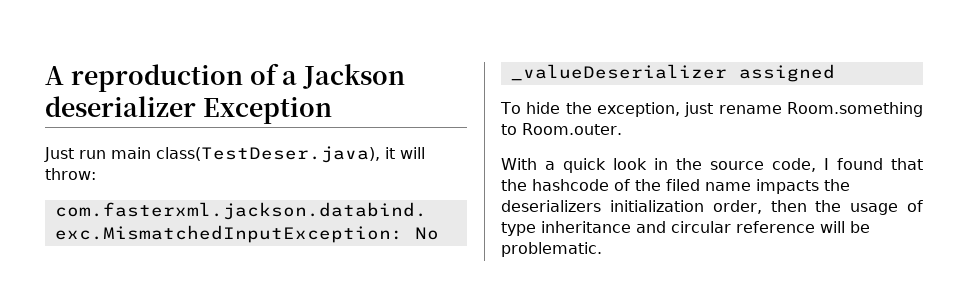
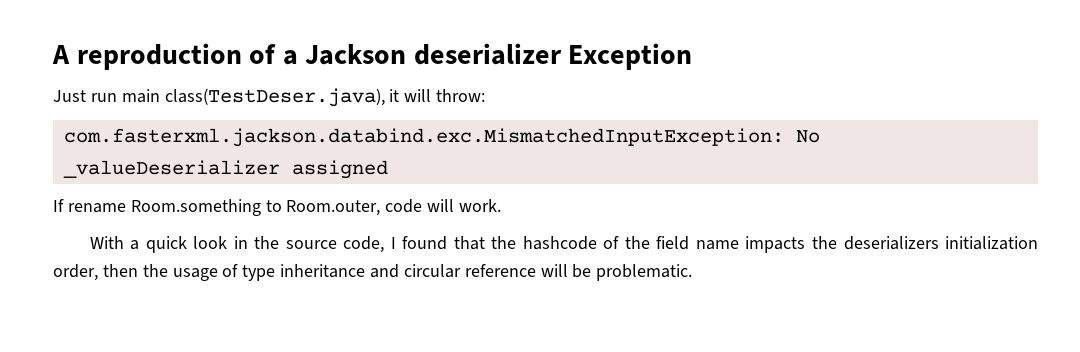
[500,102,923,117] [501,123,622,135] To hide the exception, just rename Room.something to Room.outer. -> [53,199,502,216] If rename Room.something to Room.outer, code will work.
[666,179,700,191] filed -> [656,236,690,250] field

